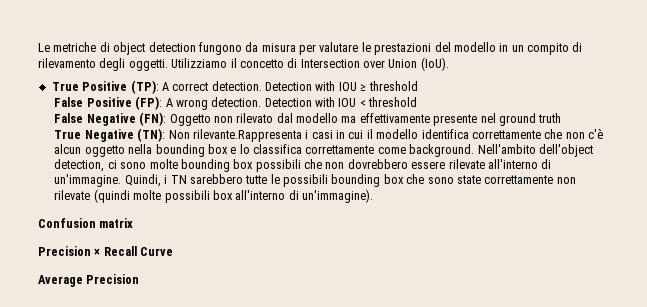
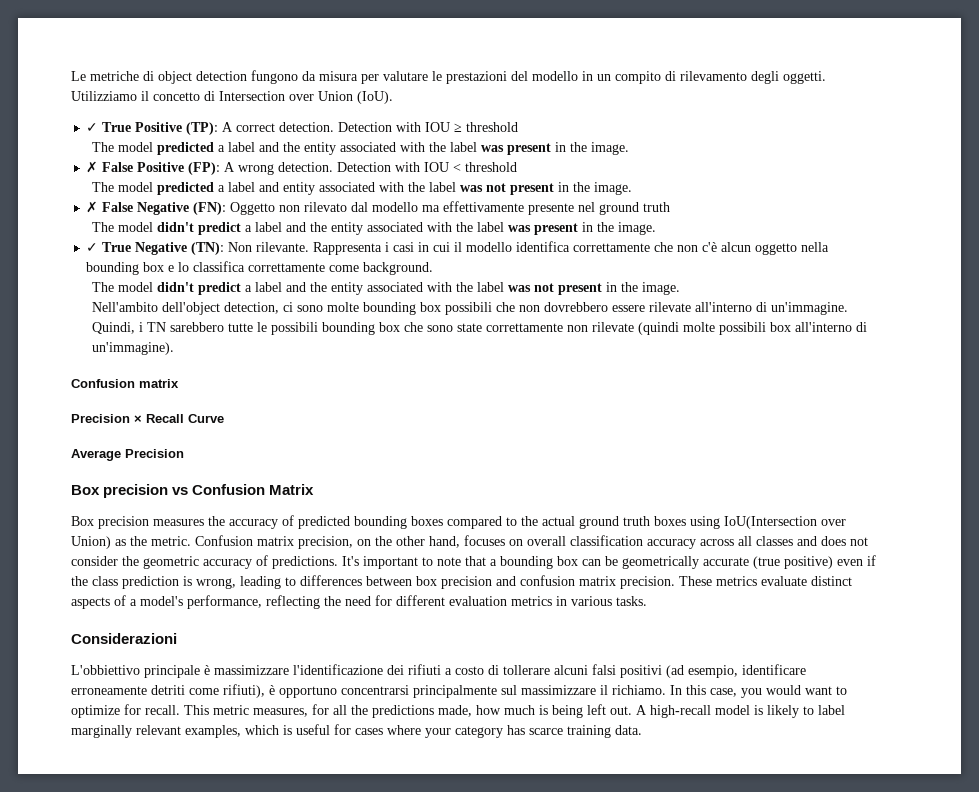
(449, 64) none -> [86,123,99,132] ✓
(418, 86) none -> [92,142,630,155] [86,161,99,173] The model predicted a label and the entity associated with the label was present in the image. // ✗
(418, 102) none -> [92,182,633,195] [86,201,99,213] The model predicted a label and entity associated with the label was not present in the image. // ✗
(562, 118) none -> [92,222,657,235] [86,243,99,252] The model didn't predict a label and the entity associated with the label was present in the image. // ✓
[192,129,302,142] rilevante.Rappresenta -> [256,242,383,255] rilevante. Rappresenta
(475, 150) none -> [92,282,681,295] // The model didn't predict a label and the entity associated with the label was not present in the image. //
(140, 279) none -> [71,484,315,498] [71,515,846,529] [71,535,868,549] [71,555,876,569] [71,575,852,589] [71,595,647,609] [71,633,177,644] [71,664,806,678] [71,684,847,698] [71,704,845,718] [71,724,642,738] // Box precision vs Confusion Matrix // Box precision measures the accuracy of predicted bounding boxes compared to the actual ground truth boxes using IoU(Intersection over Union) as the metric. Confusion matrix precision, on the other hand, focuses on overall classification accuracy across all classes and does not consider the geometric accuracy of predictions. It's important to note that a bounding box can be geometrically accurate (true positive) even if the class prediction is wrong, leading to differences between box precision and confusion matrix precision. These metrics evaluate distinct aspects of a model's performance, reflecting the need for different evaluation metrics in various tasks. // Considerazioni // L'obbiettivo principale è massimizzare l'identificazione dei rifiuti a costo di tollerare alcuni falsi positivi (ad esempio, identificare erroneamente detriti come rifiuti), è opportuno concentrarsi principalmente sul massimizzare il richiamo. In this case, you would want to optimize for recall. This metric measures, for all the predictions made, how much is being left out. A high-recall model is likely to label marginally relevant examples, which is useful for cases where your category has scarce training data.

